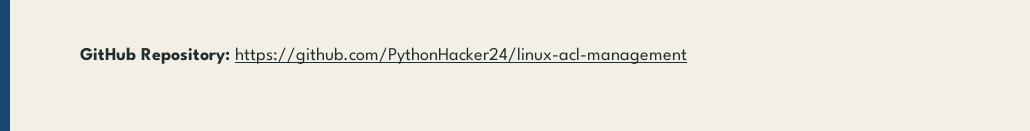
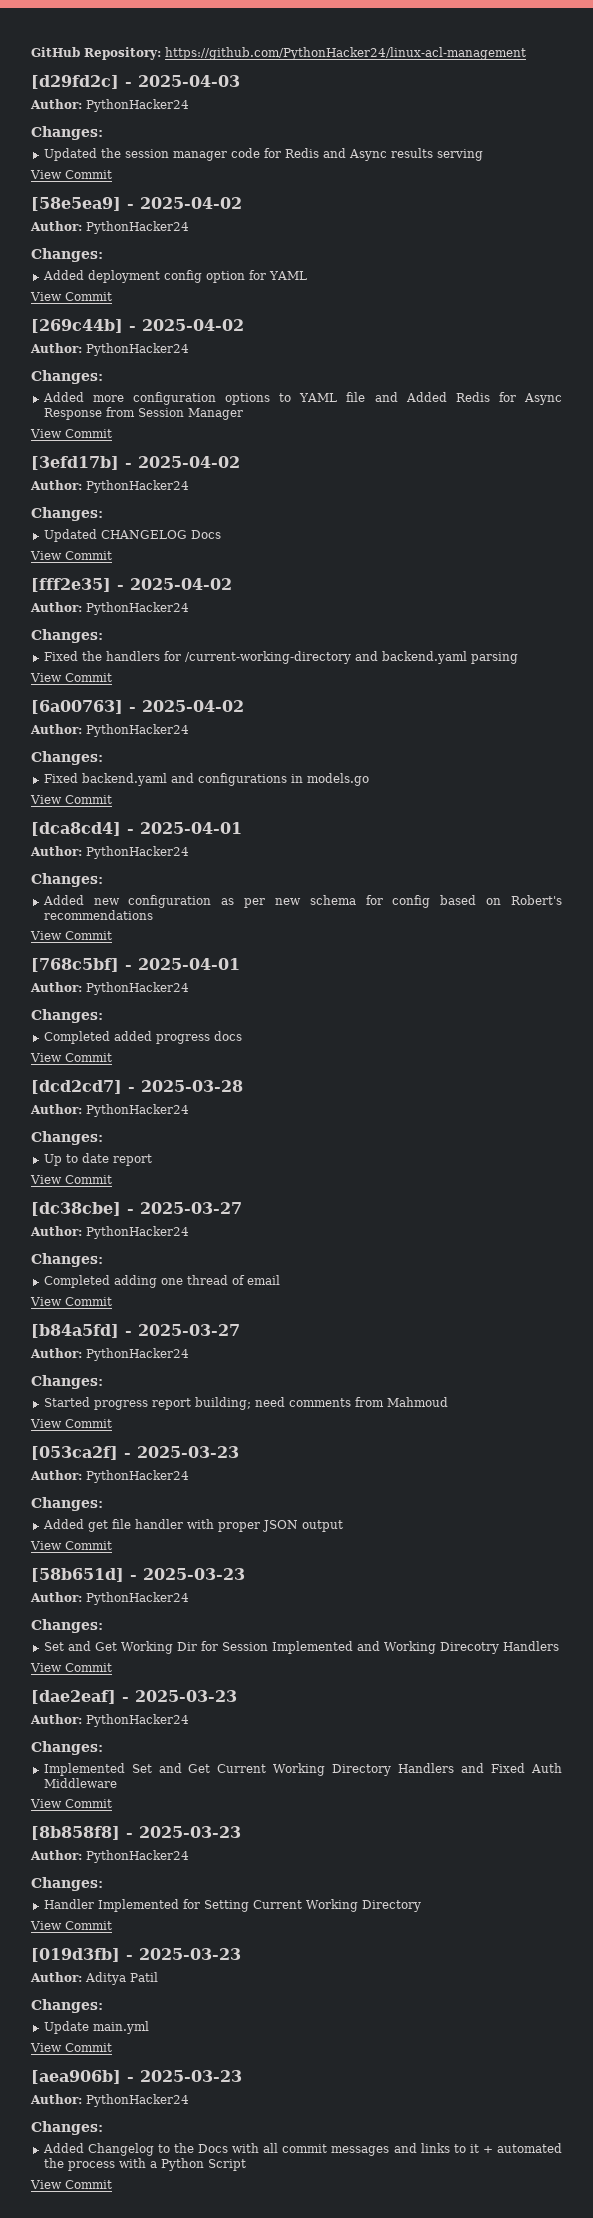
(687, 55) none -> [31,75,240,89] [30,99,189,112] [31,126,103,140] [43,148,483,161] [30,170,112,179] [31,197,242,211] [30,221,189,234] [31,248,103,262] [42,270,307,283] [30,292,112,301] [31,319,244,333] [30,343,189,356] [31,370,103,384] [42,392,562,405] [43,407,243,420] [30,429,112,438] [31,456,240,470] [30,480,189,493] [31,507,103,521] [43,529,221,542] [30,551,112,560] [31,578,232,592] [30,602,189,615] [31,629,103,643] [43,651,518,664] [30,673,112,682] [31,700,244,714] [30,724,189,737] [31,751,103,765] [43,773,369,786] [30,795,112,804] [31,822,242,836] [30,846,189,859] [31,873,103,887] [42,895,563,908] [43,910,153,920] [30,931,112,940] [31,958,240,972] [30,982,189,995] [31,1009,103,1023] [43,1031,242,1044] [30,1053,112,1062] [31,1080,243,1094] [30,1104,189,1117] [31,1131,103,1145] [43,1153,152,1166] [30,1175,112,1184] [31,1202,242,1216] [30,1226,189,1239] [31,1253,103,1267] [43,1275,280,1288] [30,1297,112,1306] [31,1324,240,1338] [30,1348,189,1361] [31,1375,103,1389] [43,1397,448,1410] [30,1419,112,1428] [31,1446,239,1460] [30,1470,189,1483] [31,1497,103,1511] [42,1519,343,1532] [30,1541,112,1550] [31,1568,245,1582] [30,1592,189,1605] [31,1619,103,1633] [43,1641,559,1654] [30,1663,112,1672] [31,1690,237,1704] [30,1714,189,1727] [31,1741,103,1755] [43,1763,562,1776] [43,1778,117,1788] [30,1799,112,1808] [31,1826,241,1840] [30,1850,189,1863] [31,1877,103,1891] [43,1899,421,1912] [30,1921,112,1930] [31,1948,241,1962] [30,1972,158,1985] [31,1999,103,2013] [43,2021,149,2034] [30,2043,112,2052] [31,2070,242,2084] [30,2094,189,2107] [31,2121,103,2135] [42,2143,562,2156] [43,2158,246,2171] [30,2180,112,2189] // [d29fd2c] - 2025-04-03 // Author: PythonHacker24 // Changes: // Updated the session manager code for Redis and Async results serving // View Commit // [58e5ea9] - 2025-04-02 // Author: PythonHacker24 // Changes: // Added deployment config option for YAML // View Commit // [269c44b] - 2025-04-02 // Author: PythonHacker24 // Changes: // Added more configuration options to YAML file and Added Redis for Async Response from Session Manager // View Commit // [3efd17b] - 2025-04-02 // Author: PythonHacker24 // Changes: // Updated CHANGELOG Docs // View Commit // [fff2e35] - 2025-04-02 // Author: PythonHacker24 // Changes: // Fixed the handlers for /current-working-directory and backend.yaml parsing // View Commit // [6a00763] - 2025-04-02 // Author: PythonHacker24 // Changes: // Fixed backend.yaml and configurations in models.go // View Commit // [dca8cd4] - 2025-04-01 // Author: PythonHacker24 // Changes: // Added new configuration as per new schema for config based on Robert's recommendations // View Commit // [768c5bf] - 2025-04-01 // Author: PythonHacker24 // Changes: // Completed added progress docs // View Commit // [dcd2cd7] - 2025-03-28 // Author: PythonHacker24 // Changes: // Up to date report // View Commit // [dc38cbe] - 2025-03-27 // Author: PythonHacker24 // Changes: // Completed adding one thread of email // View Commit // [b84a5fd] - 2025-03-27 // Author: PythonHacker24 // Changes: // Started progress report building; need comments from Mahmoud // View Commit // [053ca2f] - 2025-03-23 // Author: PythonHacker24 // Changes: // Added get file handler with proper JSON output // View Commit // [58b651d] - 2025-03-23 // Author: PythonHacker24 // Changes: // Set and Get Working Dir for Session Implemented and Working Direcotry Handlers // View Commit // [dae2eaf] - 2025-03-23 // Author: PythonHacker24 // Changes: // Implemented Set and Get Current Working Directory Handlers and Fixed Auth Middleware // View Commit // [8b858f8] - 2025-03-23 // Author: PythonHacker24 // Changes: // Handler Implemented for Setting Current Working Directory // View Commit // [019d3fb] - 2025-03-23 // Author: Aditya Patil // Changes: // Update main.yml // View Commit // [aea906b] - 2025-03-23 // Author: PythonHacker24 // Changes: // Added Changelog to the Docs with all commit messages and links to it + automated the process with a Python Script // View Commit

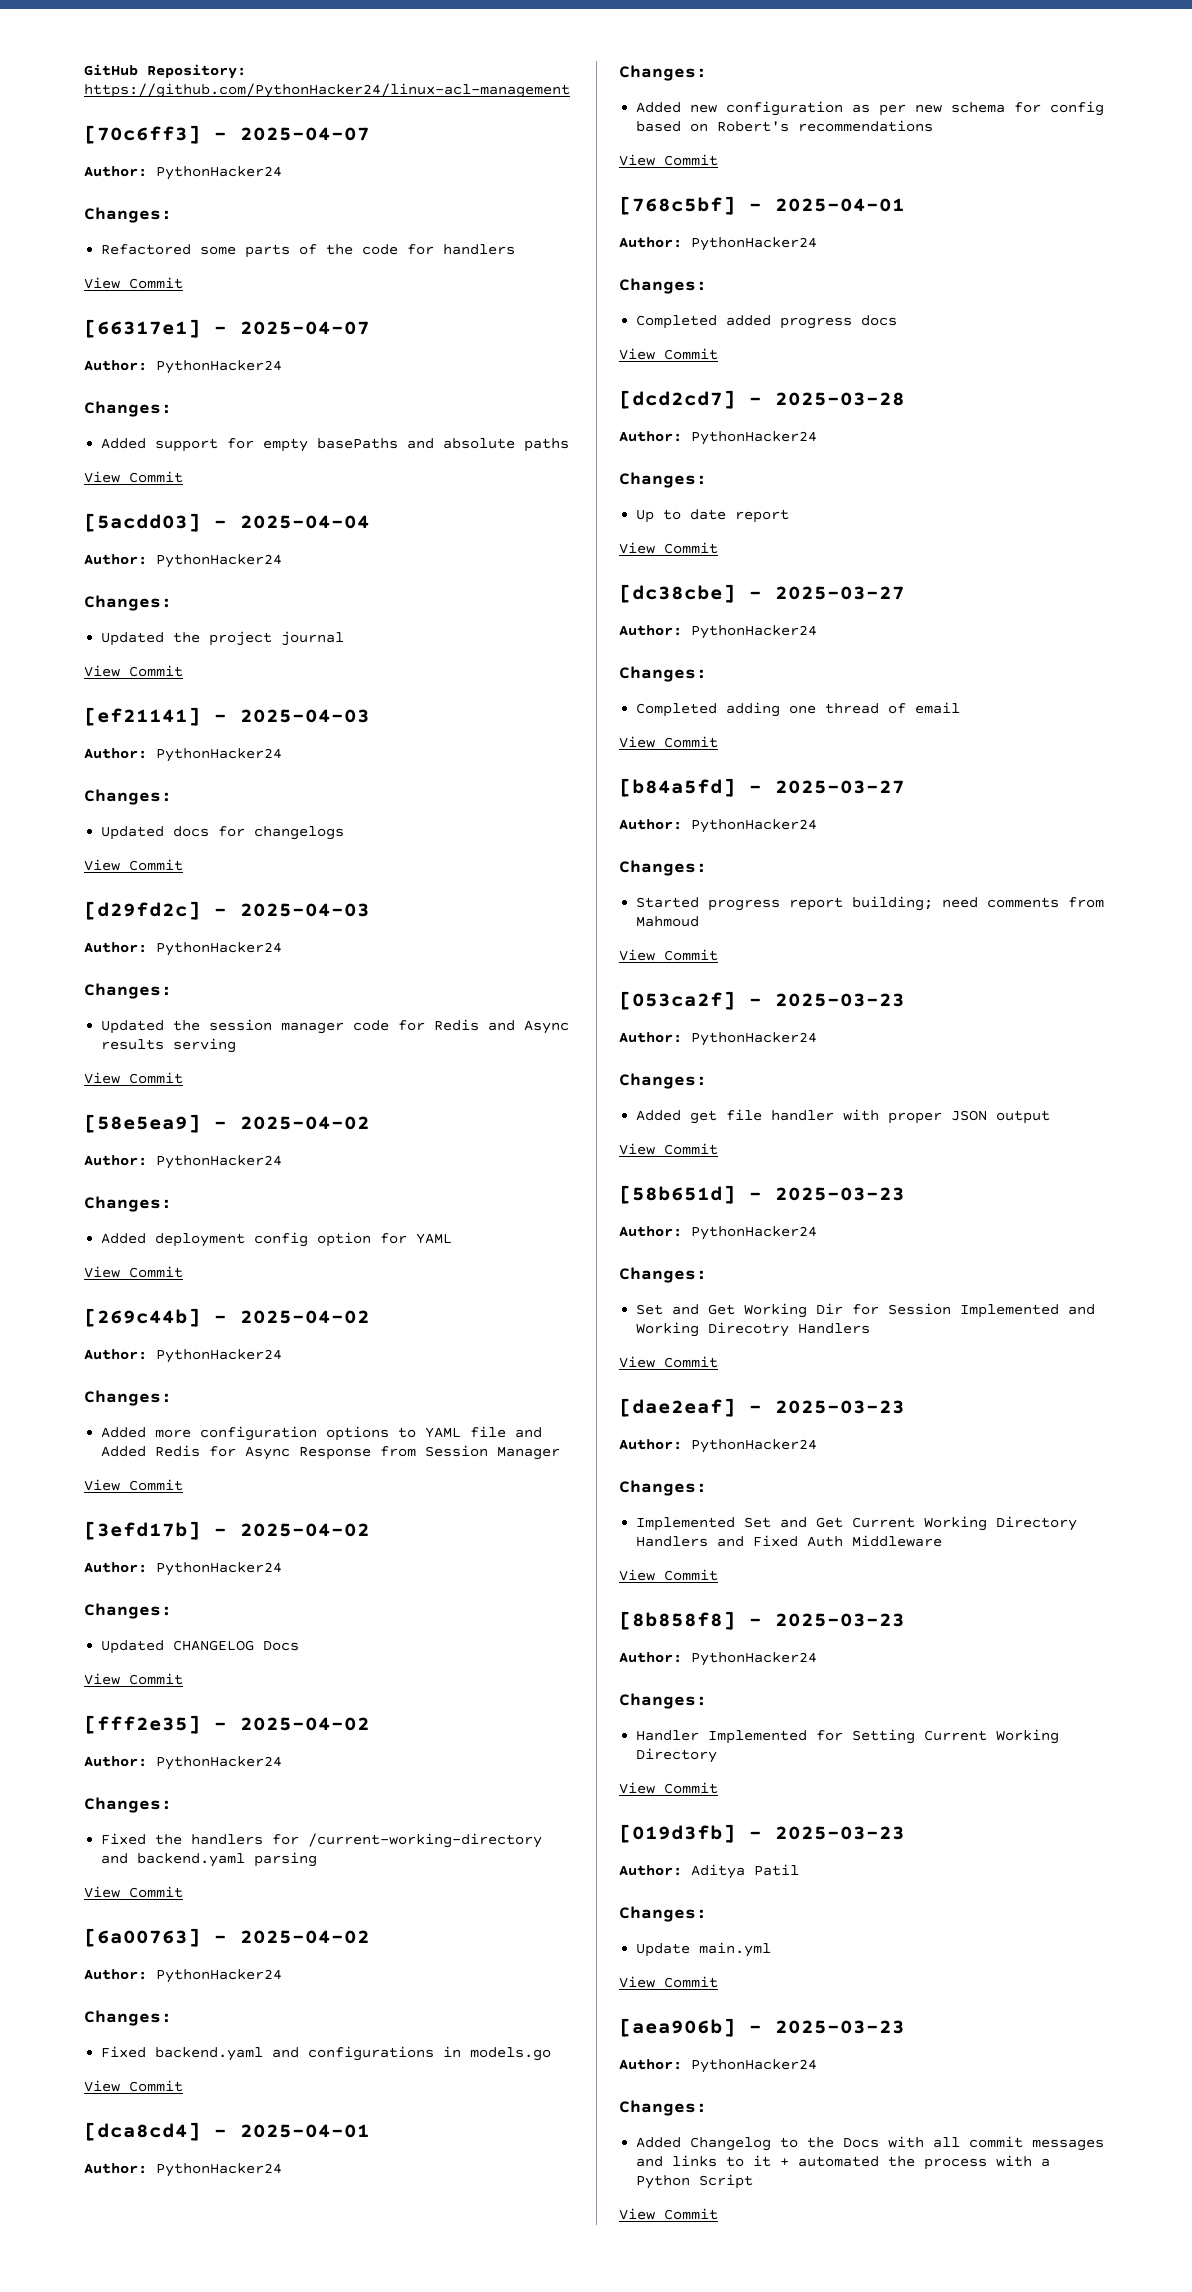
(526, 53) none -> [84,125,370,144] [84,166,282,180] [84,207,172,223] [101,244,516,258] [84,277,183,289] [84,319,370,338] [84,360,282,374] [84,401,172,417] [101,438,570,452] [84,471,183,483] [84,513,370,532] [84,554,282,568] [84,595,172,611] [101,631,345,646] [84,665,183,677] [84,707,370,726] [84,748,282,762] [84,789,172,805] [101,826,345,840] [84,859,183,871] // [70c6ff3] - 2025-04-07 // Author: PythonHacker24 // Changes: // Refactored some parts of the code for handlers // View Commit // [66317e1] - 2025-04-07 // Author: PythonHacker24 // Changes: // Added support for empty basePaths and absolute paths // View Commit // [5acdd03] - 2025-04-04 // Author: PythonHacker24 // Changes: // Updated the project journal // View Commit // [ef21141] - 2025-04-03 // Author: PythonHacker24 // Changes: // Updated docs for changelogs // View Commit

